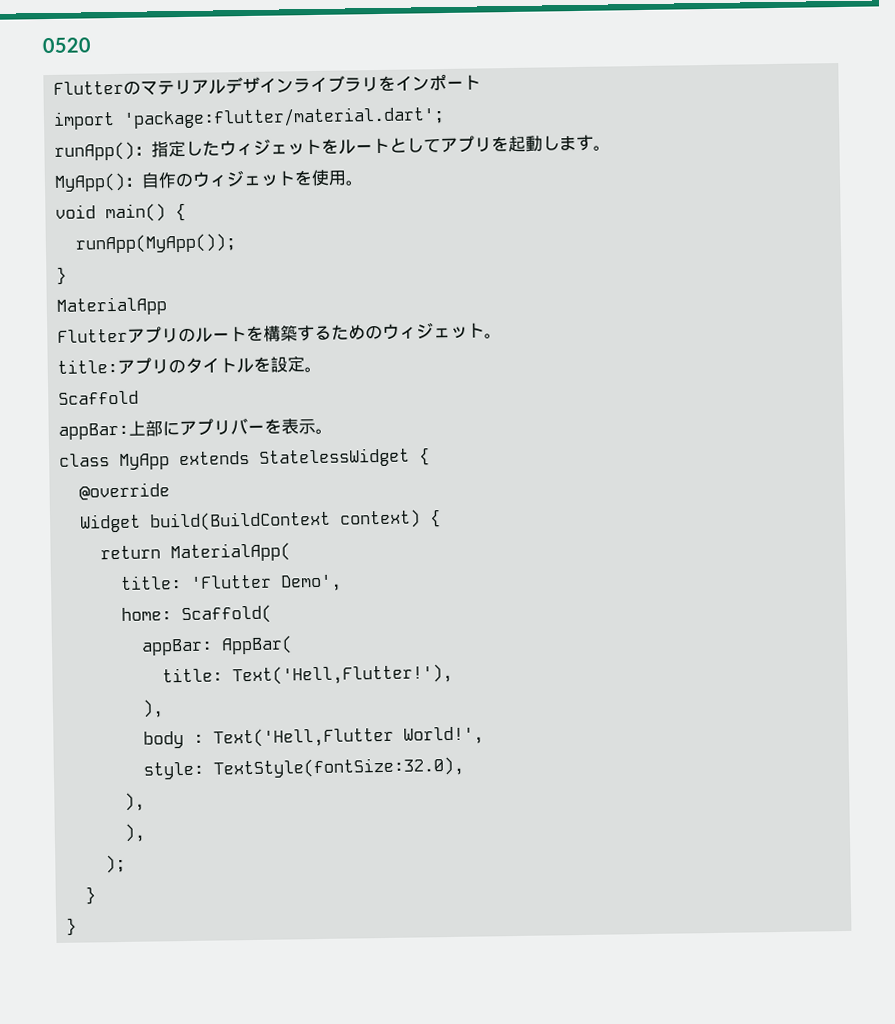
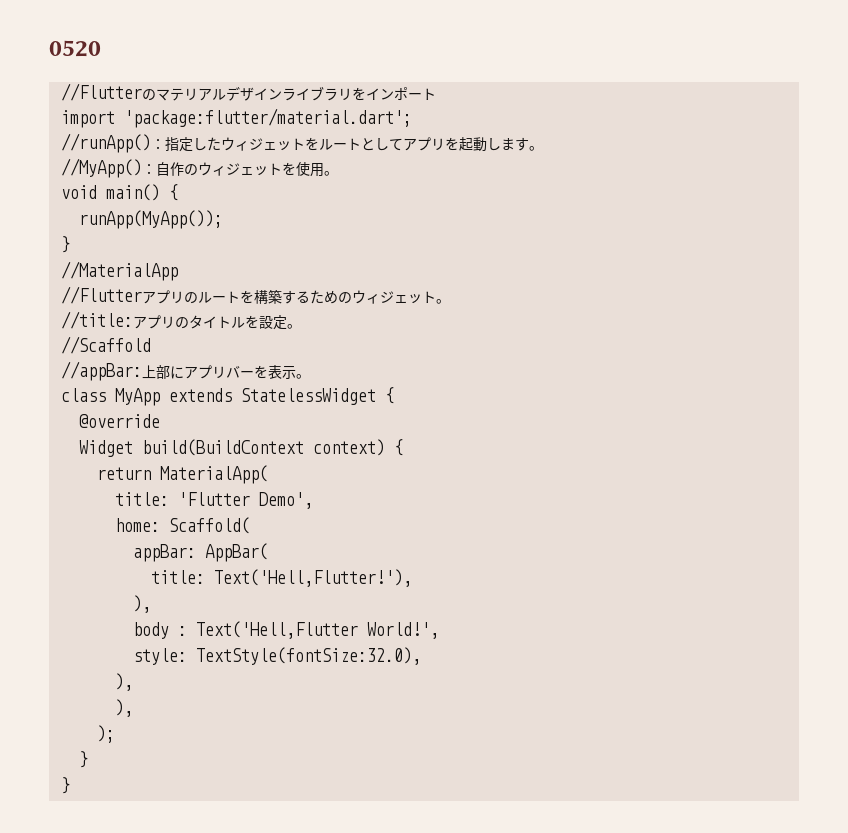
[52,80,124,95] Flutter -> [61,83,142,101] //Flutter
[53,141,135,161] runApp() -> [61,133,151,153] //runApp()
[53,172,126,192] MyApp() -> [61,158,142,178] //MyApp()
[55,296,167,316] [56,328,128,343] MaterialApp // Flutter -> [61,261,178,281] [61,286,142,304] //MaterialApp // //Flutter
[56,358,118,374] title: -> [61,311,133,329] //title:
[57,390,139,405] [57,422,129,440] Scaffold // appBar: -> [61,336,151,354] [61,361,142,381] //Scaffold // //appBar:

